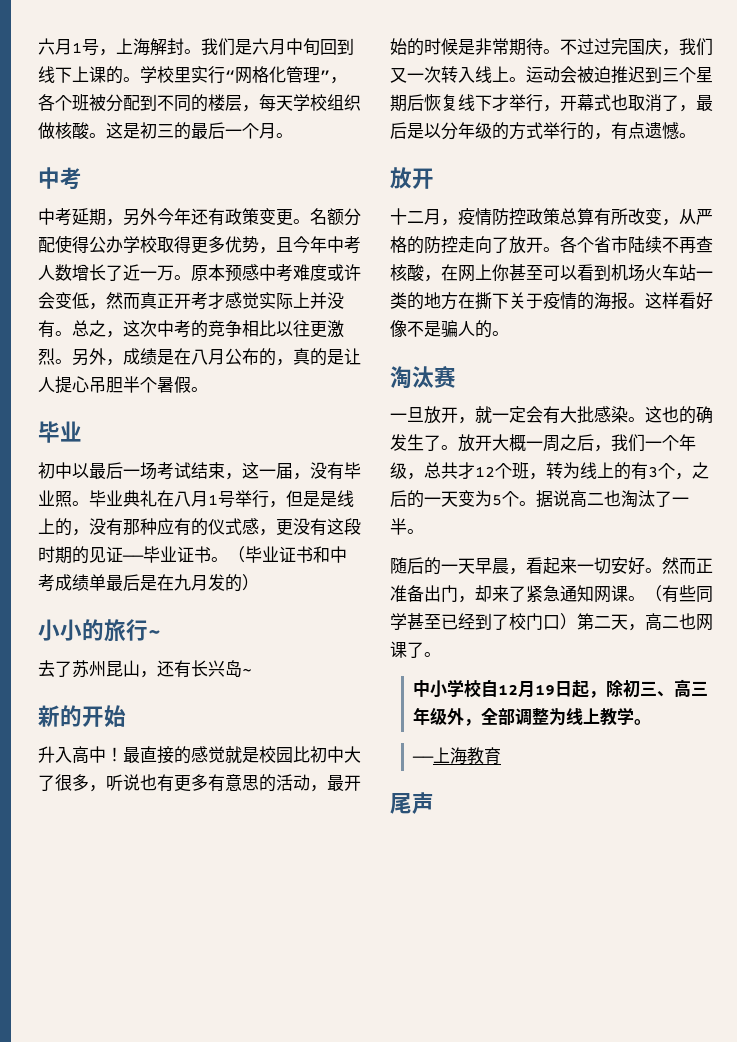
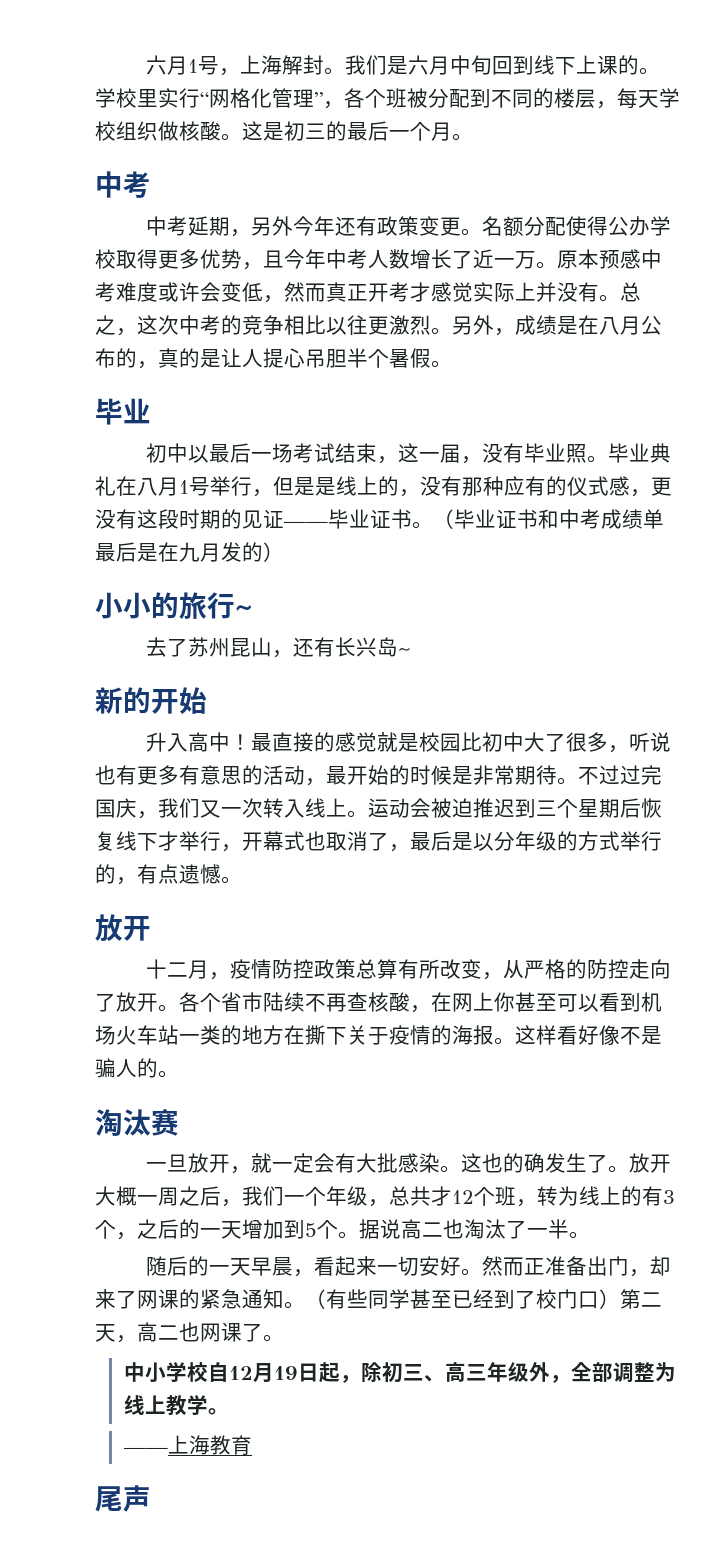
[458,490,492,507] 变为 -> [242,1219,305,1239] 增加到
(526, 594) none -> [137,1289,200,1309] 网课的
[594,585,628,603] 网课 -> (284, 1299) none

